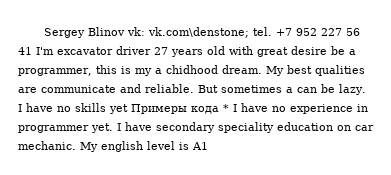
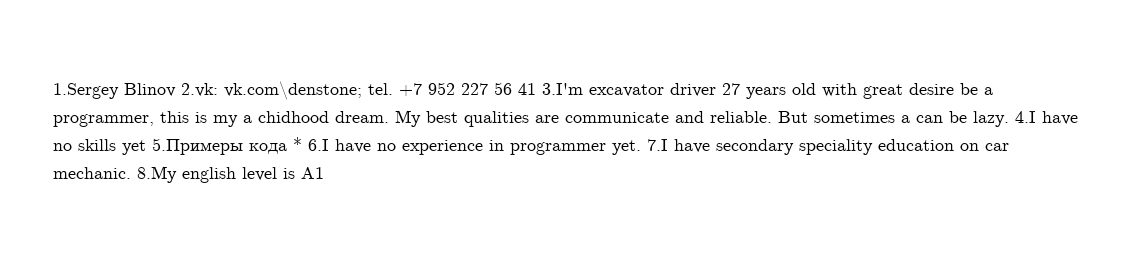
[43,27,145,38] Sergey Blinov vk: -> [53,83,218,99] 1.Sergey Blinov 2.vk:
[36,47,54,55] I'm -> [542,83,583,95] 3.I'm
[18,104,22,112] I -> [1015,111,1036,123] 4.I
[131,104,187,114] Примеры -> [152,138,243,155] 5.Примеры
[233,104,237,112] I -> [308,139,329,151] 6.I
[117,123,121,131] I -> [647,139,668,151] 7.I
[80,142,98,152] My -> [137,166,177,183] 8.My

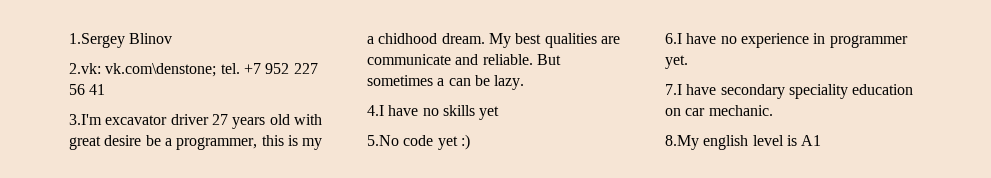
(176, 90) none -> (173, 38) //
(536, 89) none -> (106, 89) //
(1009, 119) none -> (525, 82) //
[152,137,302,155] 5.Примеры кода * -> [367,134,470,150] // 5.No code yet :) //
(641, 147) none -> (688, 62) //
(131, 173) none -> (773, 110) //

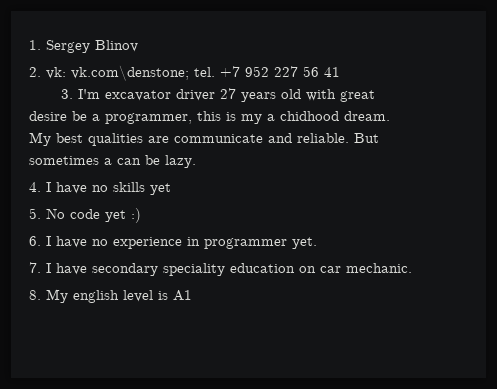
[69,33,125,48] 1.Sergey -> [29,40,90,53] 1. Sergey
[69,63,101,74] 2.vk: -> [29,67,66,79] 2. vk:
[69,114,102,125] 3.I'm -> [60,89,100,99] 3. I'm
[367,105,384,116] 4.I -> [29,182,51,192] 4. I
[367,135,399,146] 5.No -> [29,208,65,219] 5. No
[665,33,682,44] 6.I -> [29,236,51,246] 6. I
[665,84,682,95] 7.I -> [29,262,51,273] 7. I
[665,135,699,150] 8.My -> [29,289,68,303] 8. My

